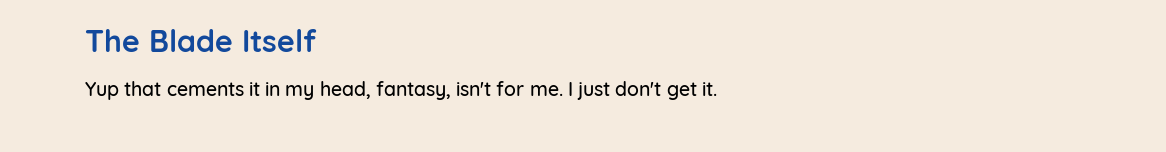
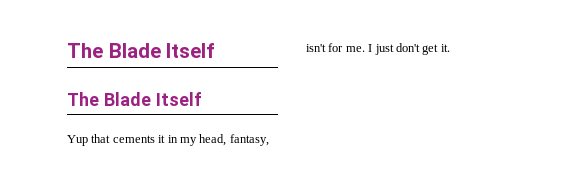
[85,29,317,52] The Blade Itself -> [67,43,215,58] [67,92,202,106] The Blade Itself // The Blade Itself

